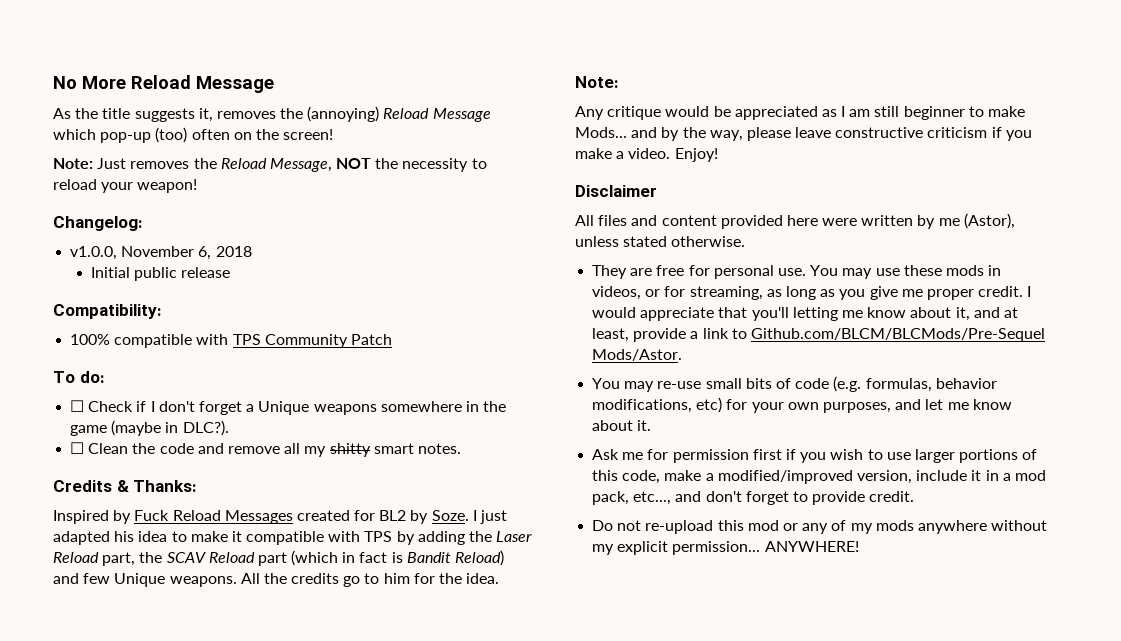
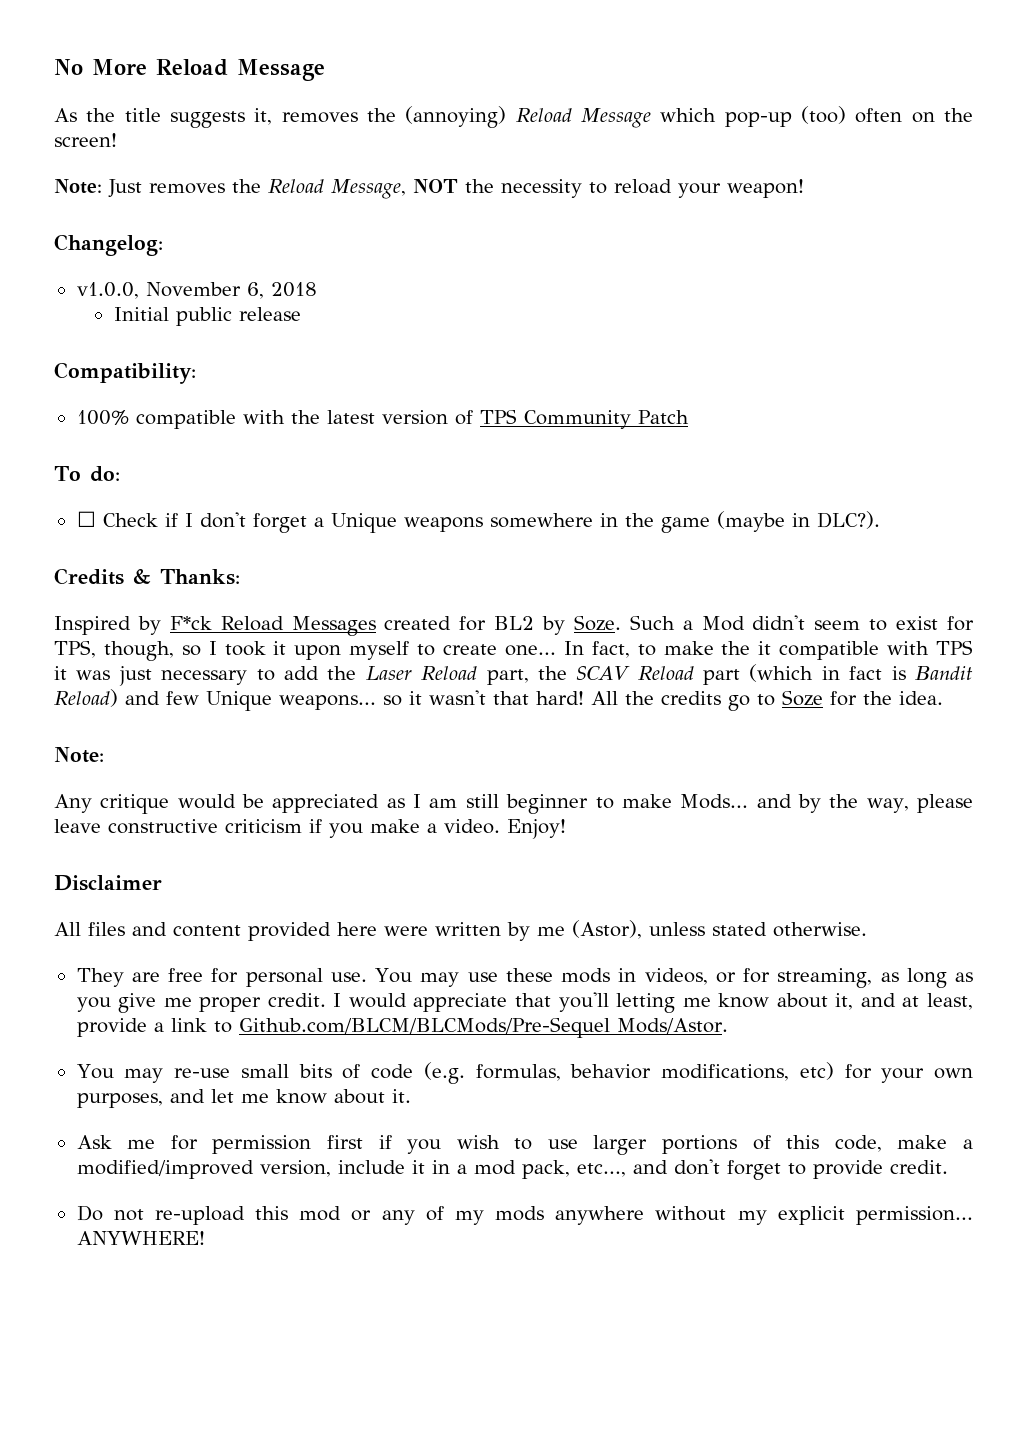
(229, 339) none -> [290,410,473,425] the latest version of
[70,442,461,457] // ☐ Clean the code and remove all my shitty smart notes. -> (880, 520) none
[134,510,170,521] Fuck -> [169,616,212,630] F*ck
[472,510,508,524] [53,531,228,545] I just adapted his idea to make -> [629,615,974,631] [54,640,751,661] Such a Mod didn't seem to exist for TPS, though, so I took it upon myself to create one... In fact, to make the
[396,531,465,545] by adding -> [54,666,319,686] it was just necessary to add
[169,576,237,587] weapons. -> [279,690,584,710] weapons... so it wasn't that hard!
[383,573,410,584] him -> [782,690,823,706] Soze

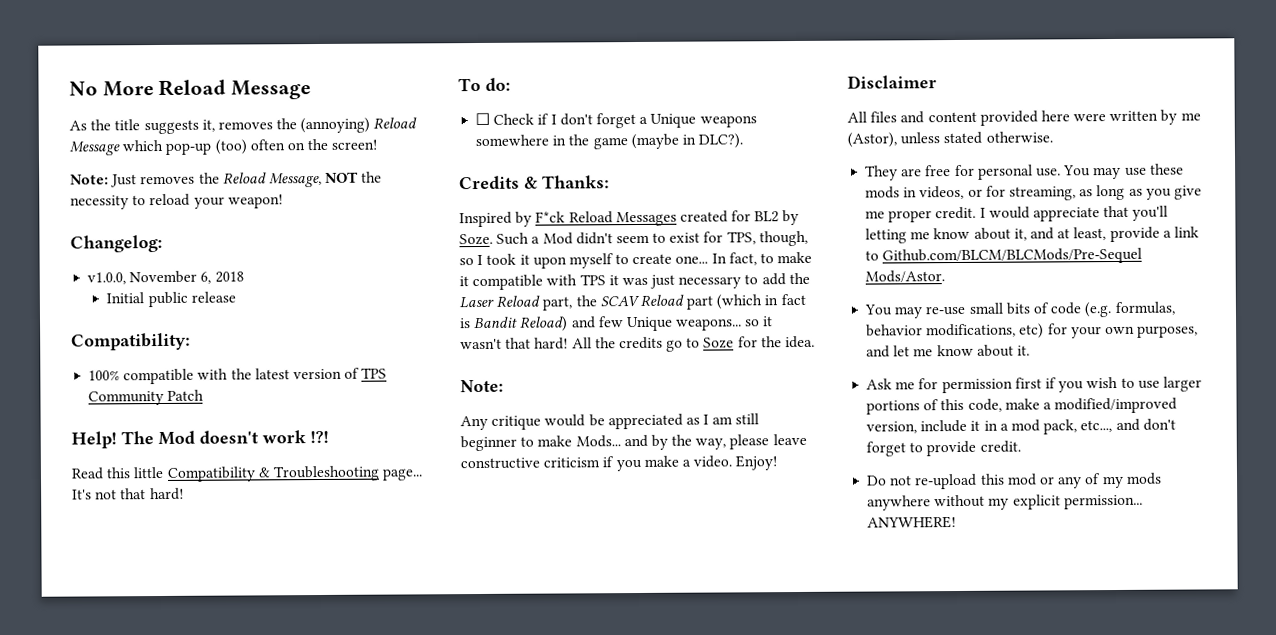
(689, 417) none -> [71,430,329,449] [71,465,424,482] [72,487,184,501] // Help! The Mod doesn't work !?! // Read this little Compatibility & Troubleshooting page... It's not that hard!
[721,641,751,655] the -> (813, 257) none

